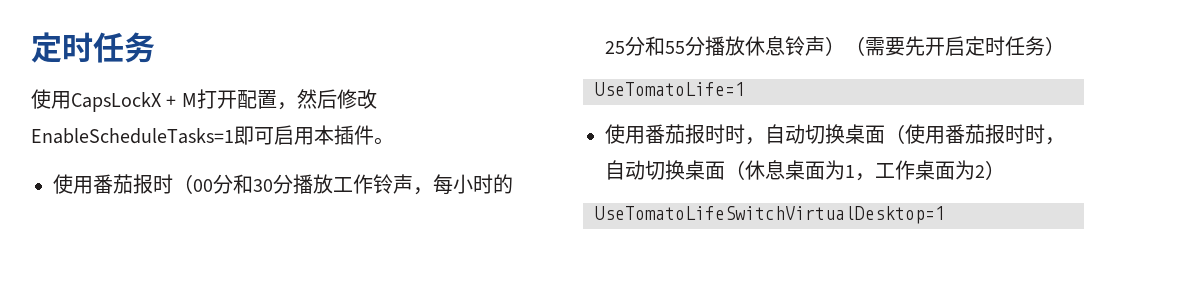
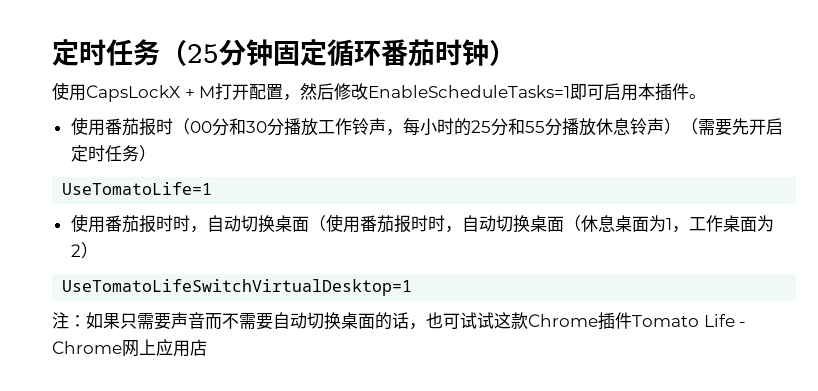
[31,32,155,63] 定时任务 -> [52,39,516,67] 定时任务（25分钟固定循环番茄时钟）
(945, 215) none -> [52,312,747,330] [52,339,207,357] // 注：如果只需要声音而不需要自动切换桌面的话，也可试试这款Chrome插件Tomato Life - Chrome网上应用店

